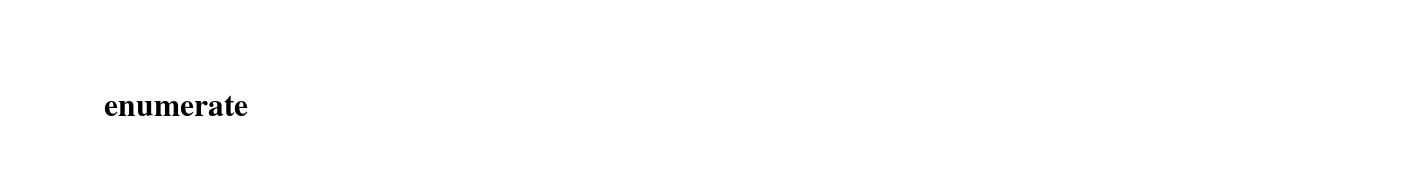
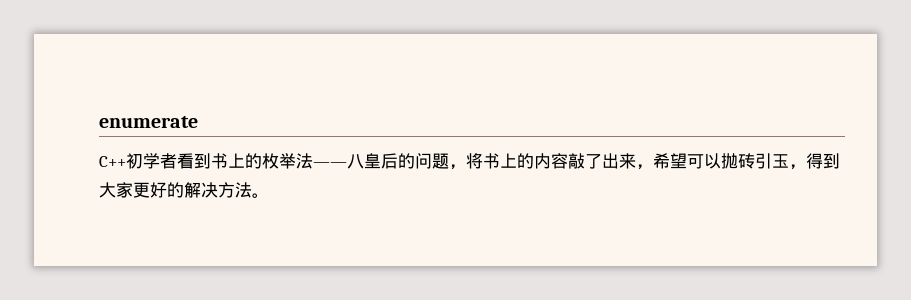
(248, 105) none -> [99,153,840,170] [99,182,269,198] // C++初学者看到书上的枚举法——八皇后的问题，将书上的内容敲了出来，希望可以抛砖引玉，得到大家更好的解决方法。

